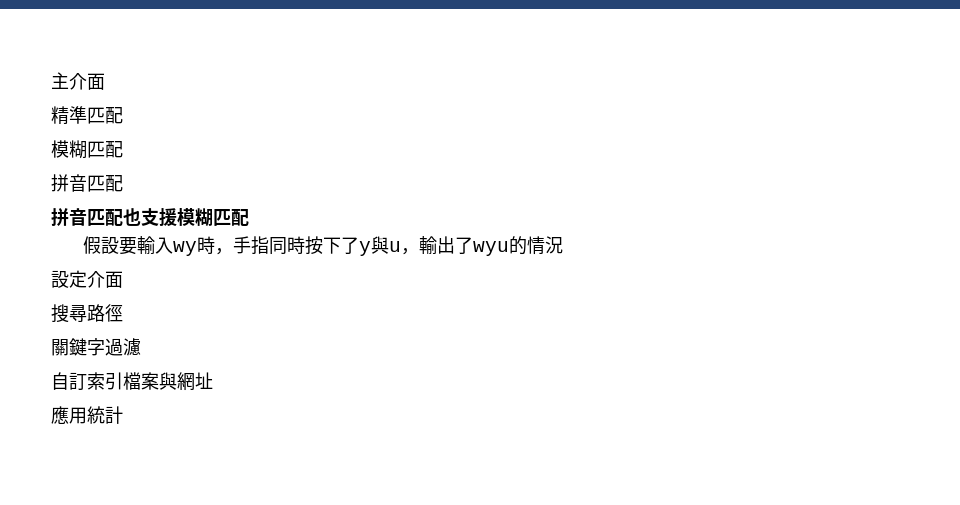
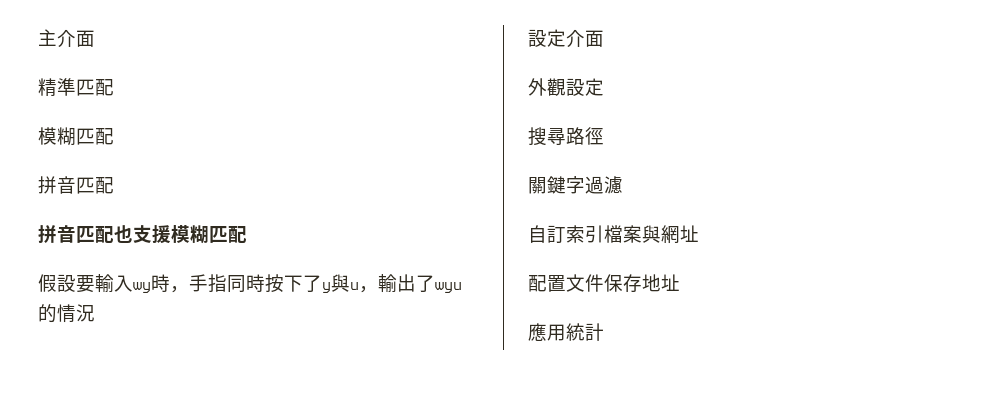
(123, 279) none -> [528,78,604,96] // 外觀設定
(213, 380) none -> [528,274,680,292] // 配置文件保存地址

